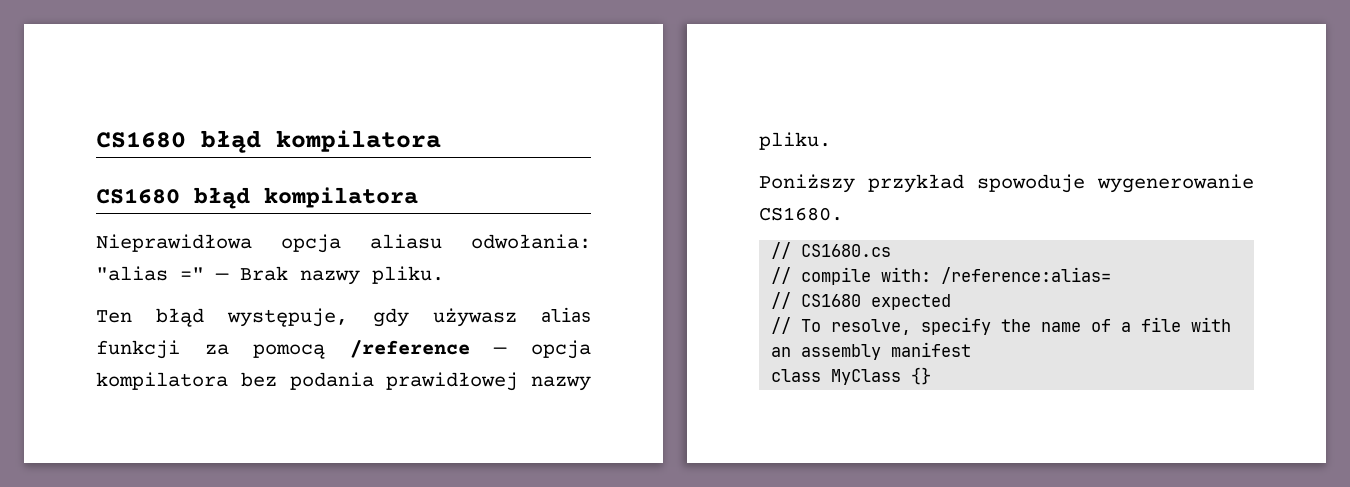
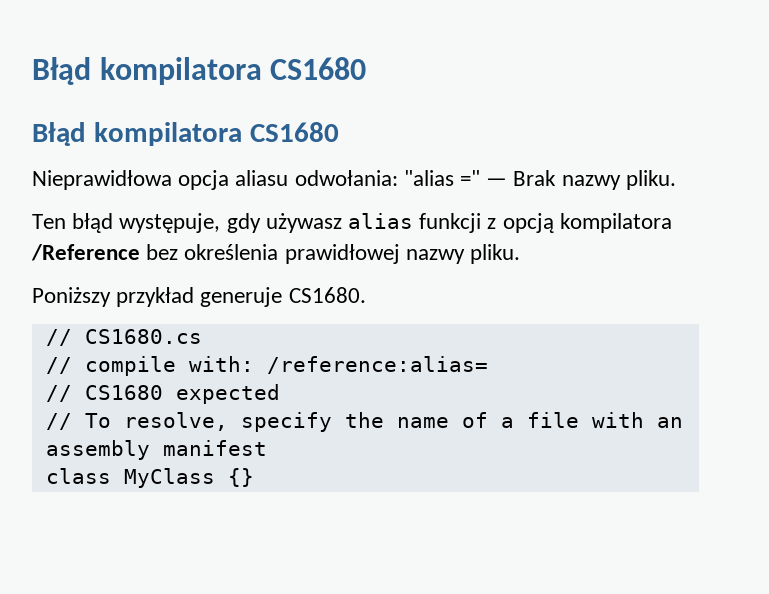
[96,130,441,153] [96,187,418,209] CS1680 błąd kompilatora // CS1680 błąd kompilatora -> [32,57,367,85] [32,122,339,146] Błąd kompilatora CS1680 // Błąd kompilatora CS1680
[204,340,591,359] [96,372,374,390] za pomocą /reference — opcja kompilatora bez podania -> [487,213,672,233] [31,244,279,261] z opcją kompilatora /Reference bez określenia
[977,174,1254,193] spowoduje wygenerowanie -> [200,287,283,307] generuje

